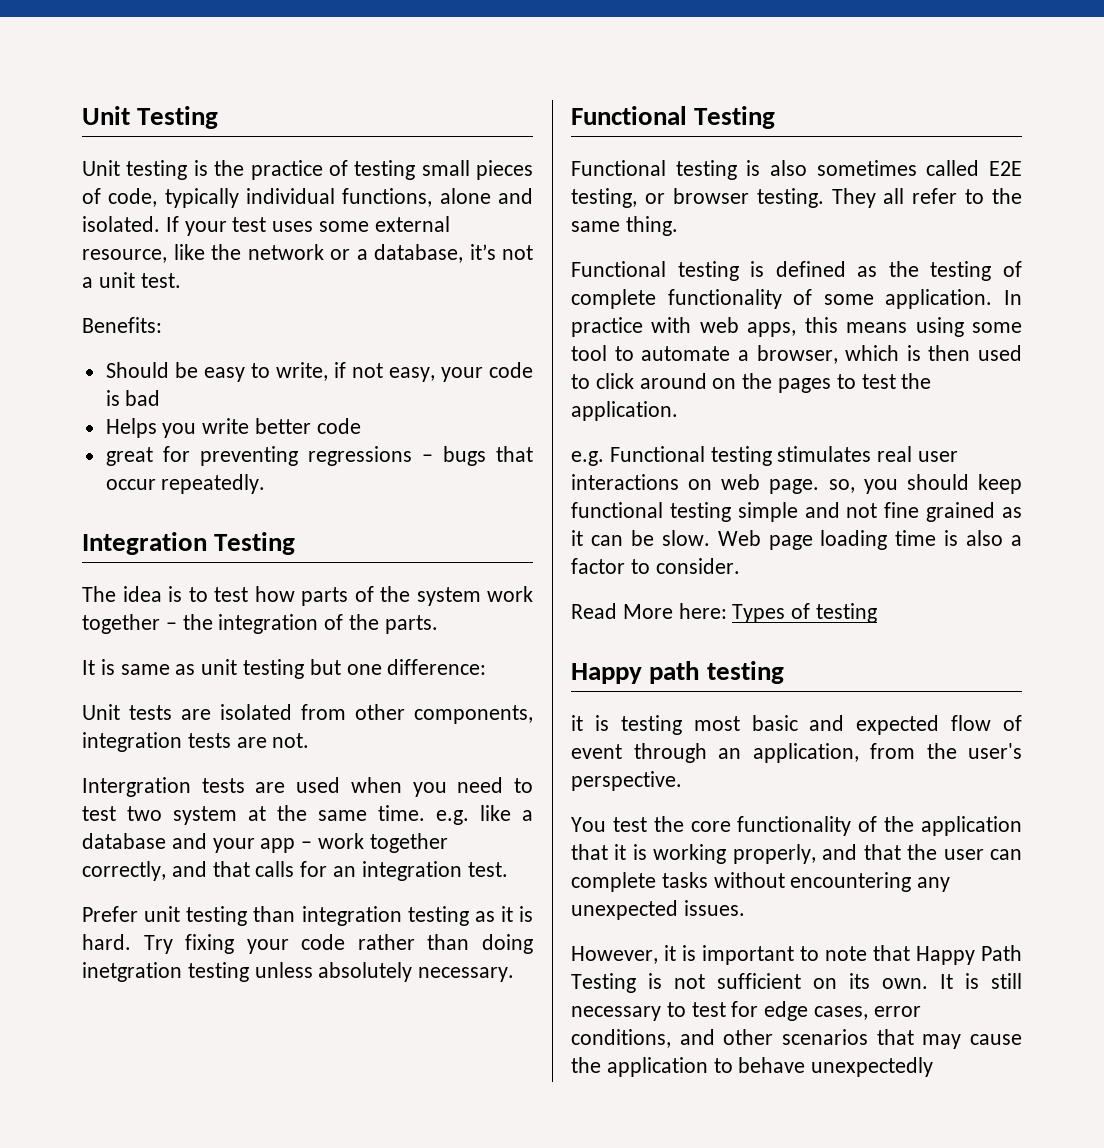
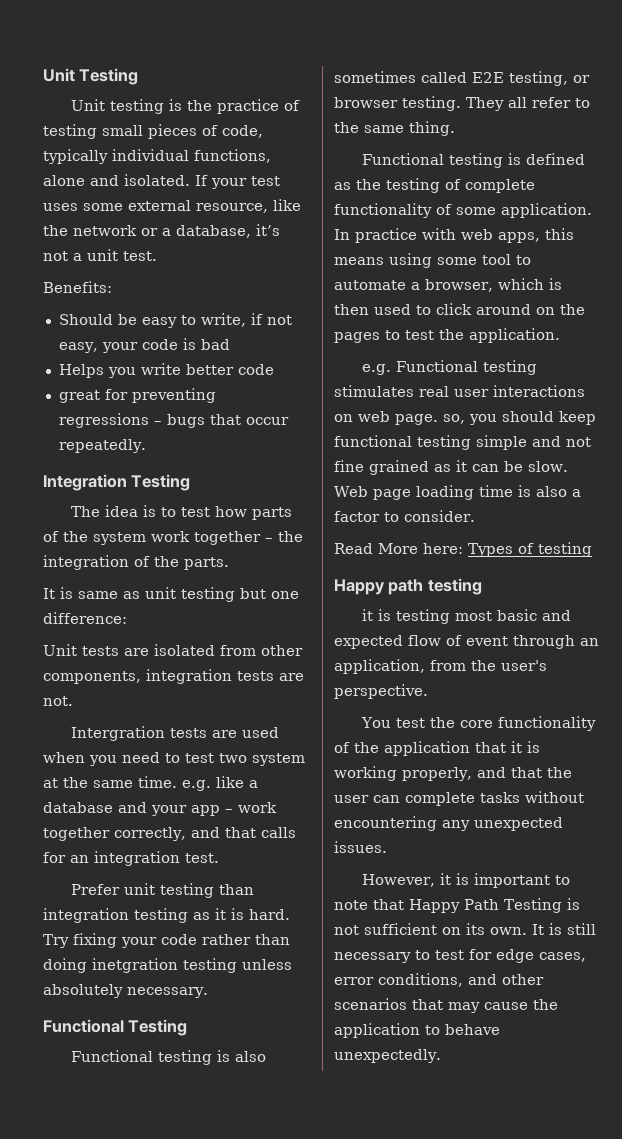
[811,1057,934,1077] unexpectedly -> [334,1049,441,1063] unexpectedly.

